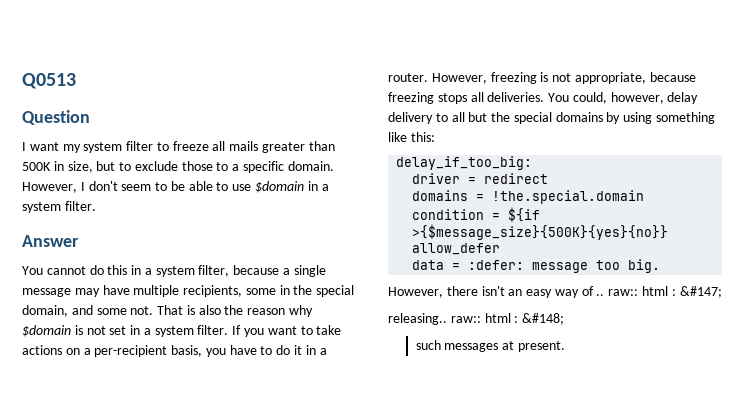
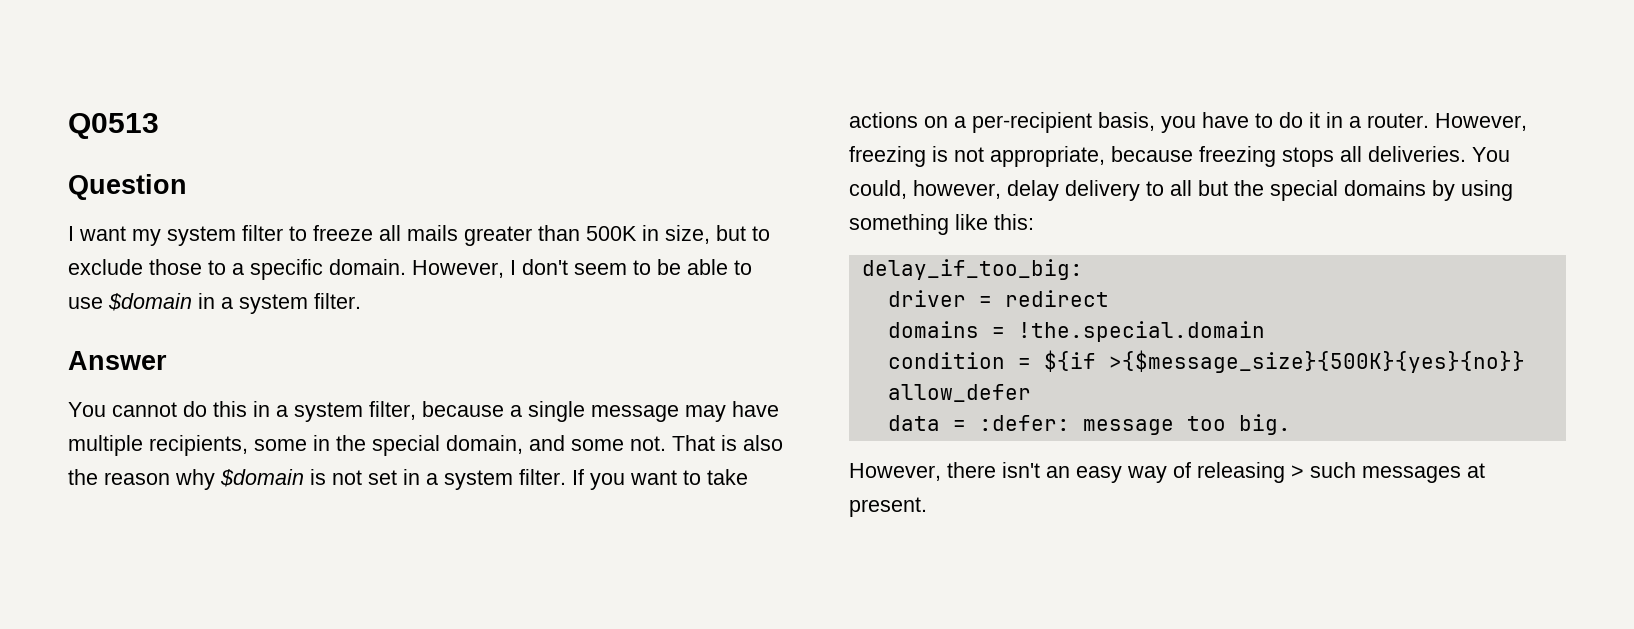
[596,286,722,298] [388,313,565,325] .. raw:: html : &#147; // releasing.. raw:: html : &#148; // -> [1197,462,1304,483] releasing >

